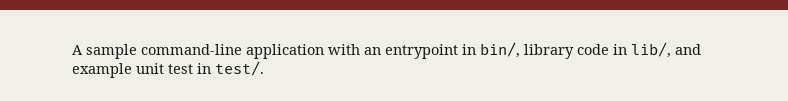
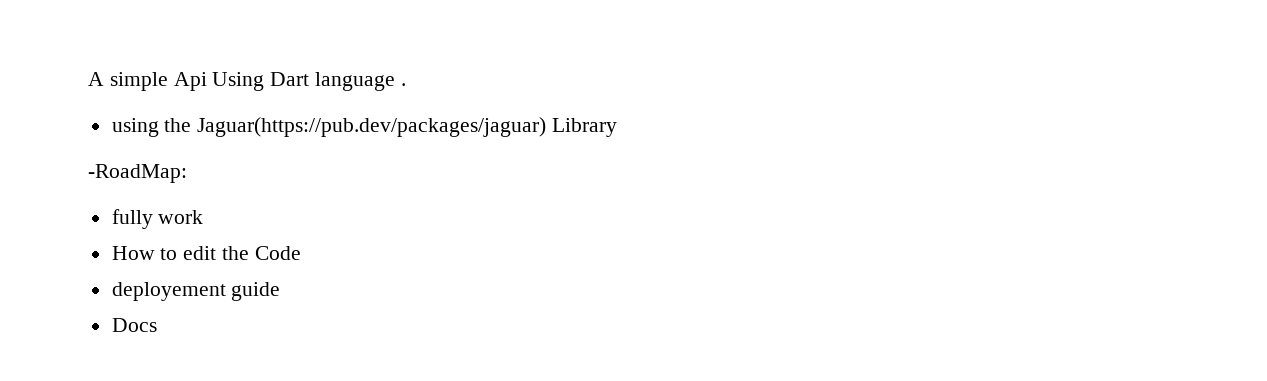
[86,42,701,59] [72,61,264,78] sample command-line application with an entrypoint in bin/, library code in lib/, and example unit test in test/. -> [109,72,406,91] [111,117,618,137] [88,164,187,183] [111,209,204,229] [111,246,301,260] [111,282,281,301] [111,318,157,332] simple Api Using Dart language . // using the Jaguar(https://pub.dev/packages/jaguar) Library // -RoadMap: // fully work // How to edit the Code // deployement guide // Docs

